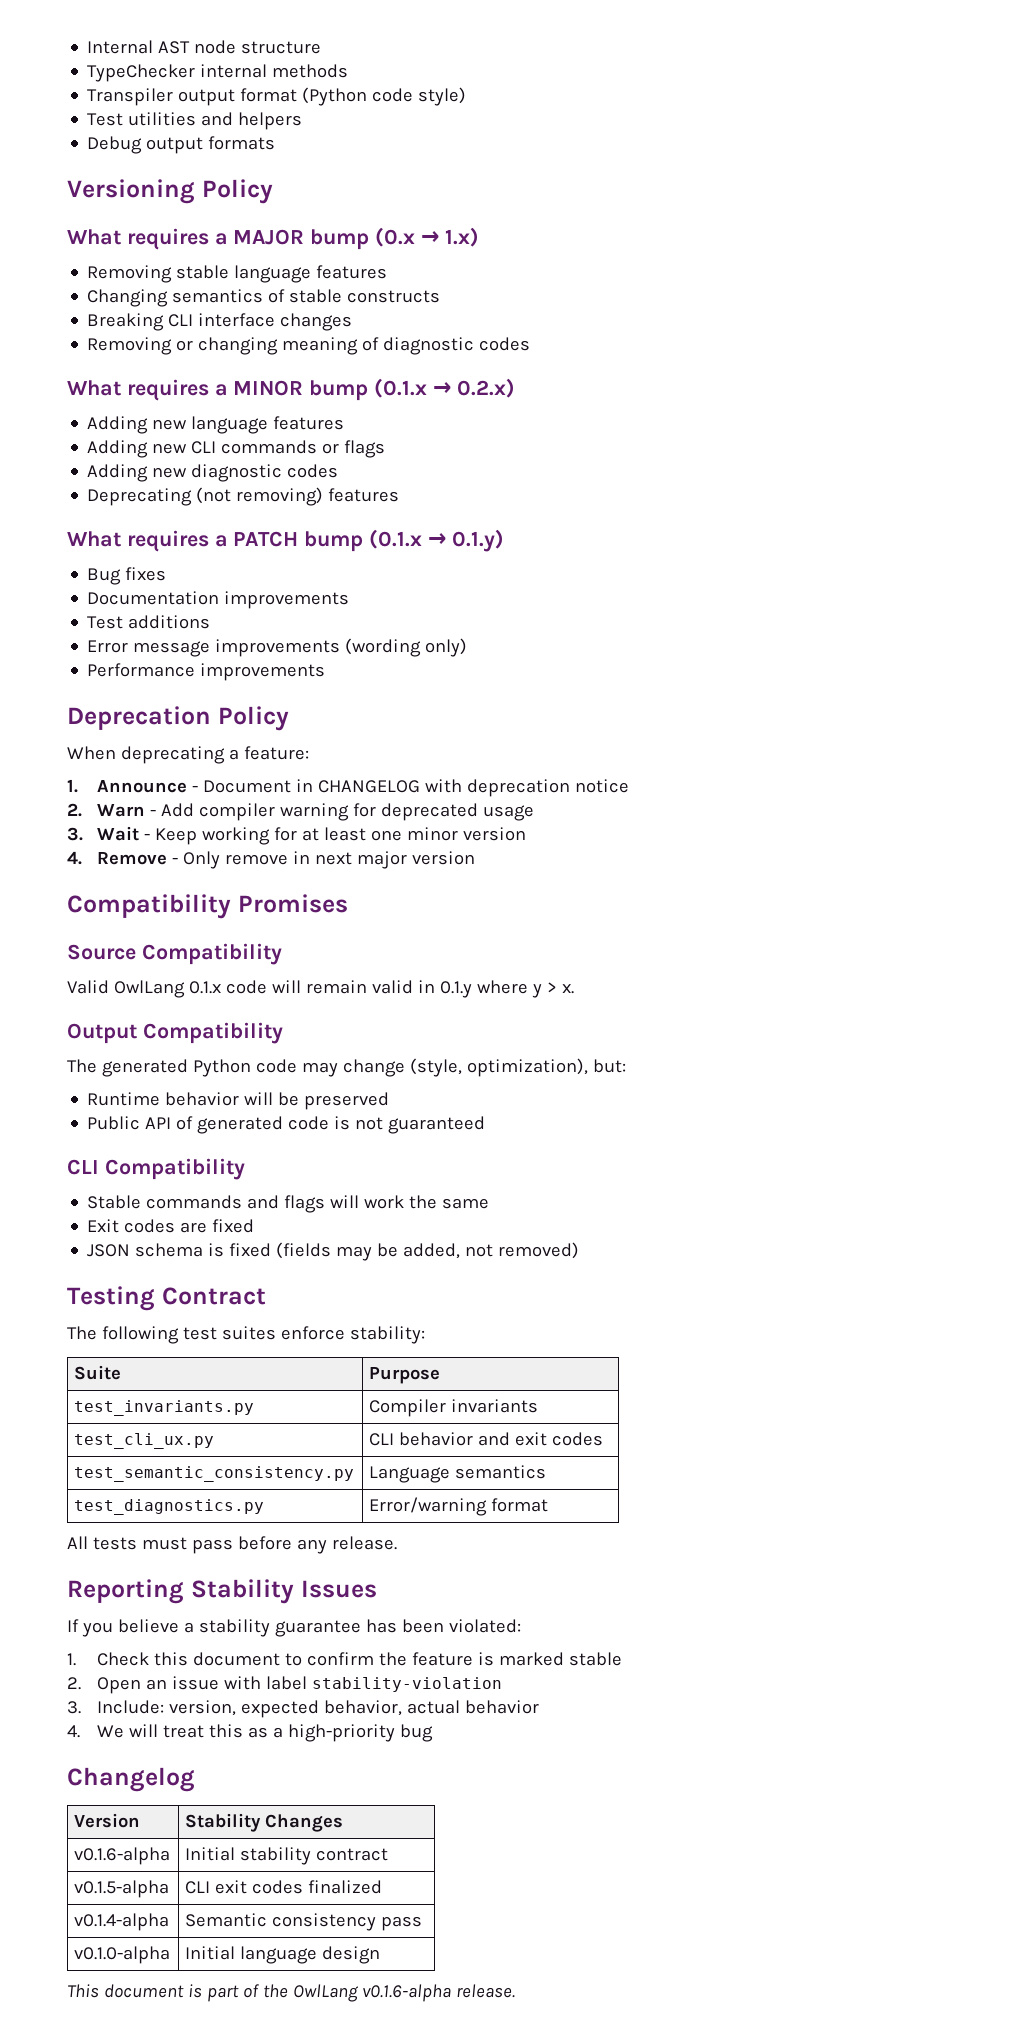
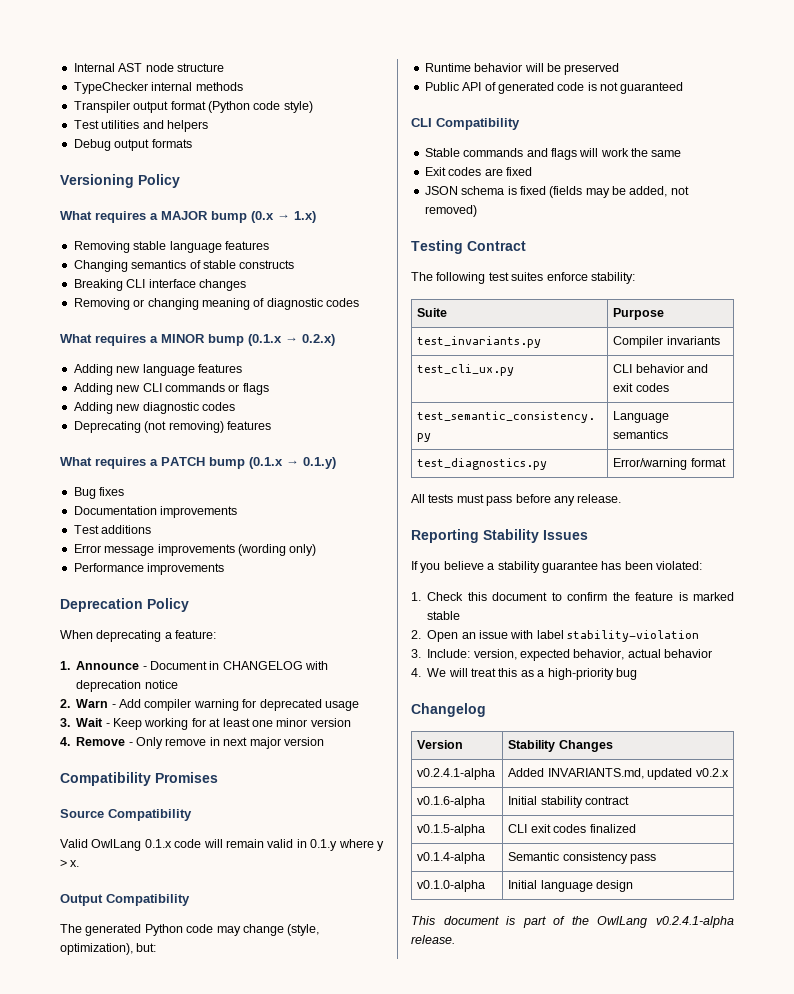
(344, 1823) none -> [417,768,496,780] [508,768,729,780] // v0.2.4.1-alpha | Added INVARIANTS.md, updated v0.2.x
[361,1984,451,2002] v0.1.6-alpha -> [656,916,734,928] v0.2.4.1-alpha

